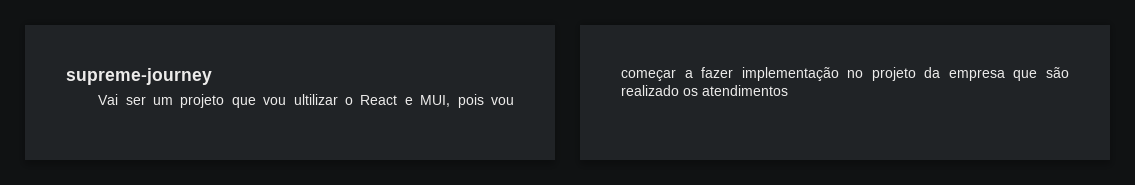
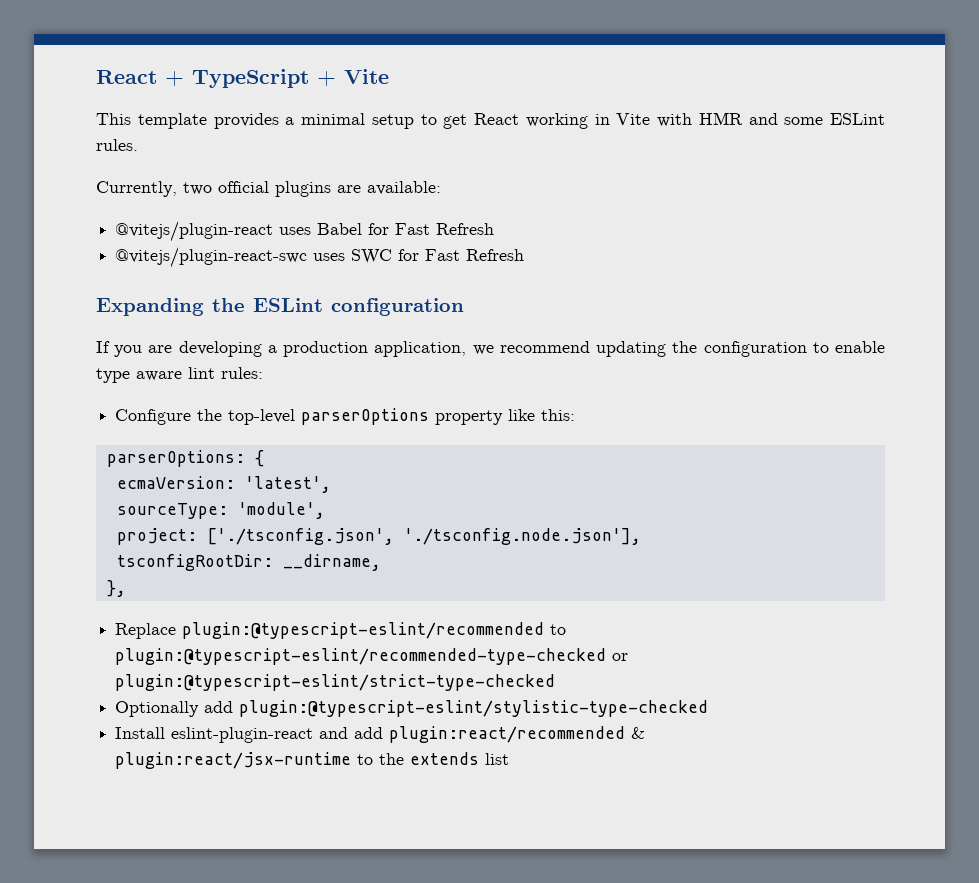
[66,68,212,85] [98,94,515,108] [621,67,1069,81] [621,85,788,96] supreme-journey // Vai ser um projeto que vou ultilizar o React e MUI, pois vou começar a fazer implementação no projeto da empresa que são realizado os atendimentos -> [96,69,389,88] [96,112,885,129] [96,139,138,151] [96,181,441,197] [115,221,495,242] [115,247,525,268] [96,298,464,316] [96,341,886,357] [96,367,263,383] [115,408,576,425] [106,450,264,467] [116,476,331,493] [116,502,325,519] [116,528,641,545] [116,554,381,571] [106,580,126,597] [115,622,567,639] [115,648,629,665] [115,674,556,691] [115,700,709,717] [115,726,646,743] [115,752,510,769] React + TypeScript + Vite // This template provides a minimal setup to get React working in Vite with HMR and some ESLint rules. // Currently, two official plugins are available: // @vitejs/plugin-react uses Babel for Fast Refresh // @vitejs/plugin-react-swc uses SWC for Fast Refresh // Expanding the ESLint configuration // If you are developing a production application, we recommend updating the configuration to enable type aware lint rules: // Configure the top-level parserOptions property like this: // parserOptions: { // ecmaVersion: 'latest', // sourceType: 'module', // project: ['./tsconfig.json', './tsconfig.node.json'], // tsconfigRootDir: __dirname, // }, // Replace plugin:@typescript-eslint/recommended to plugin:@typescript-eslint/recommended-type-checked or plugin:@typescript-eslint/strict-type-checked // Optionally add plugin:@typescript-eslint/stylistic-type-checked // Install eslint-plugin-react and add plugin:react/recommended & plugin:react/jsx-runtime to the extends list

